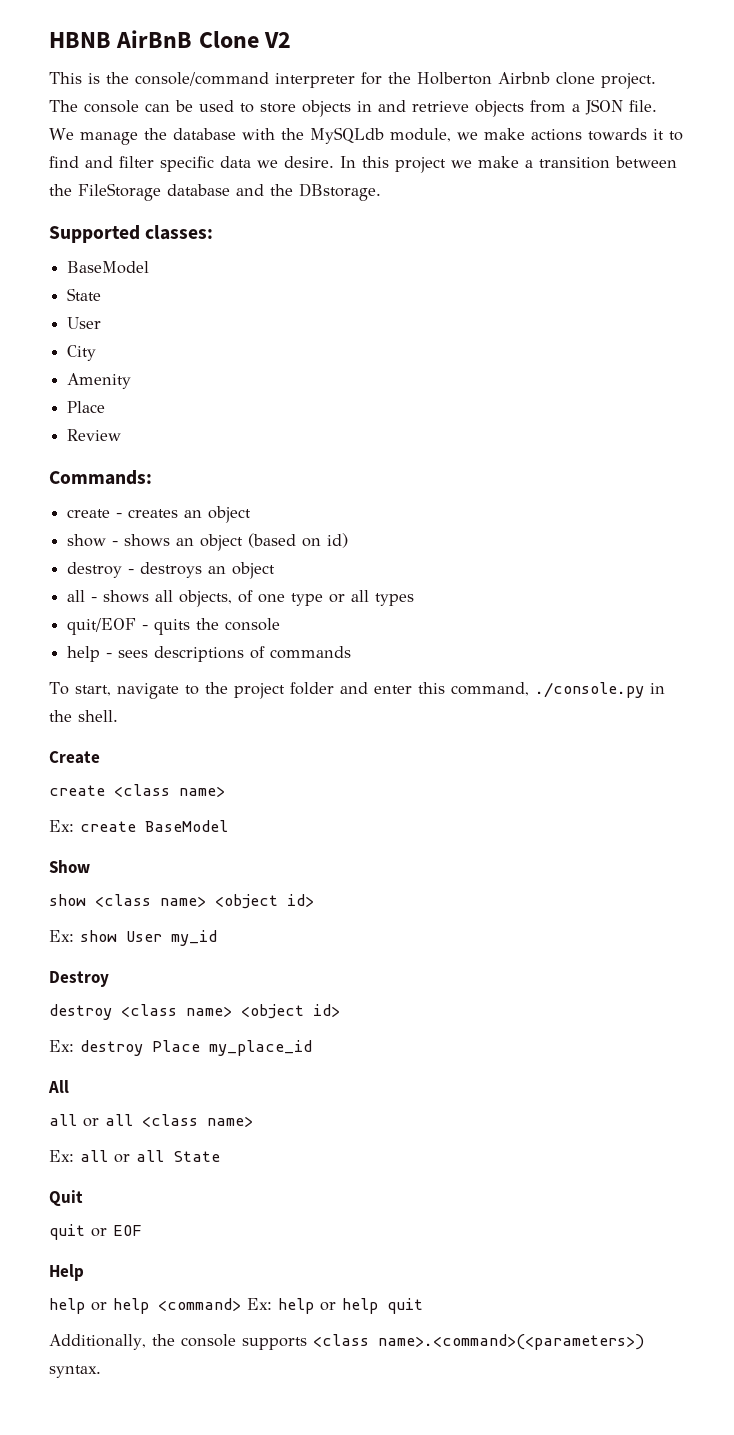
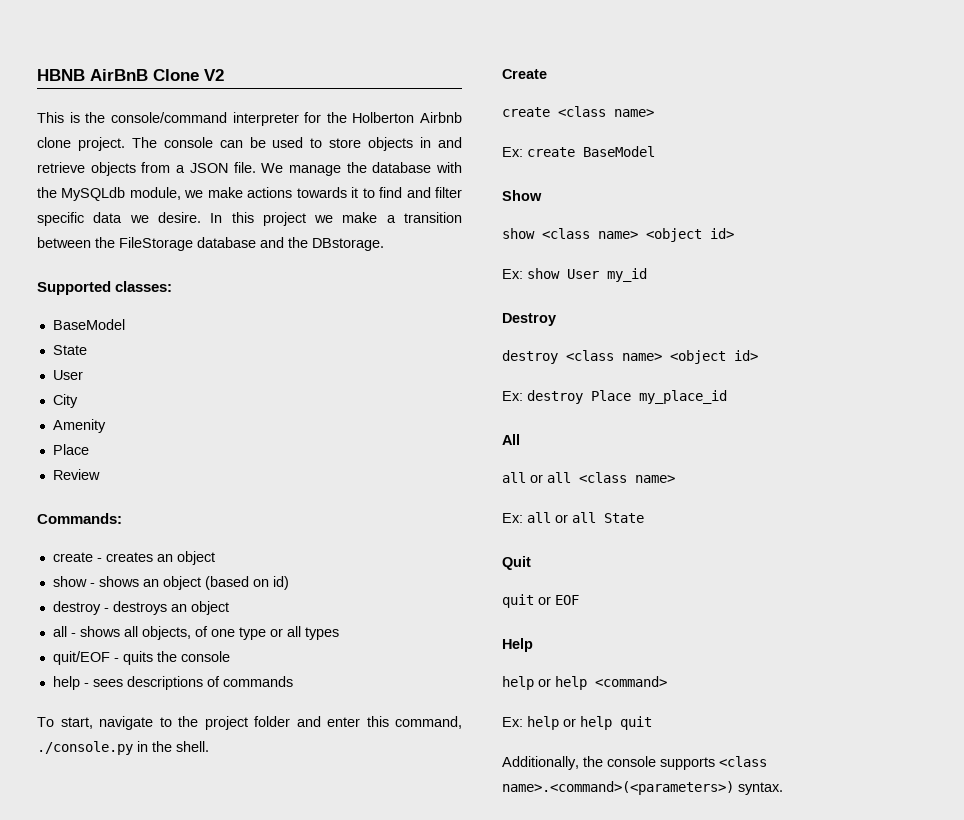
(241, 1304) none -> (667, 681) //

